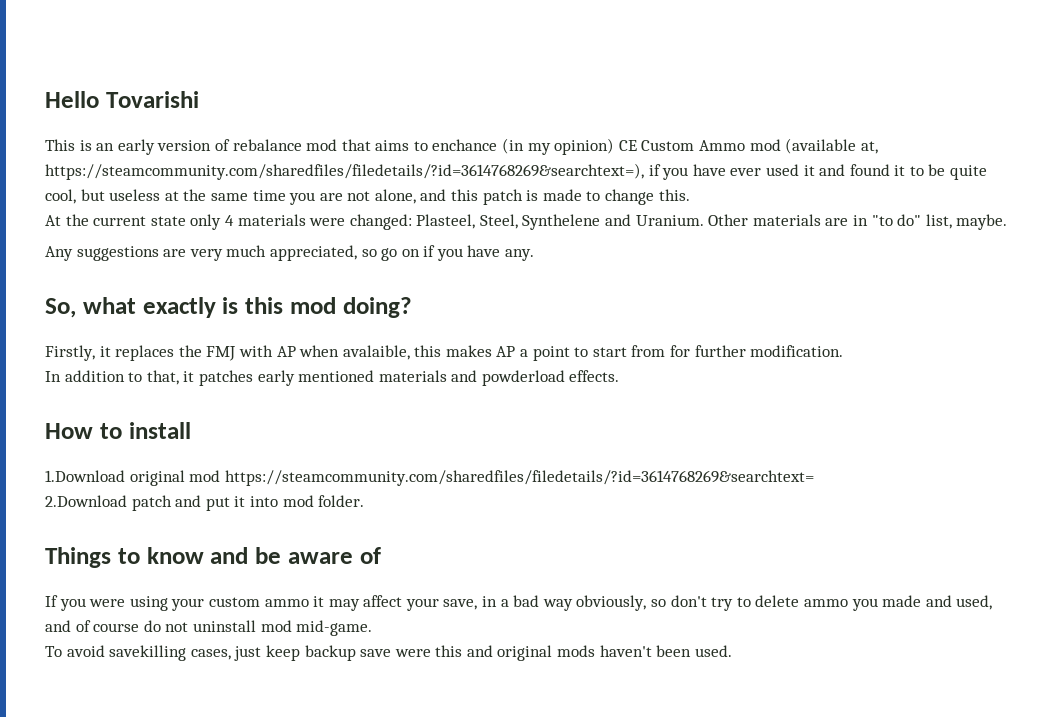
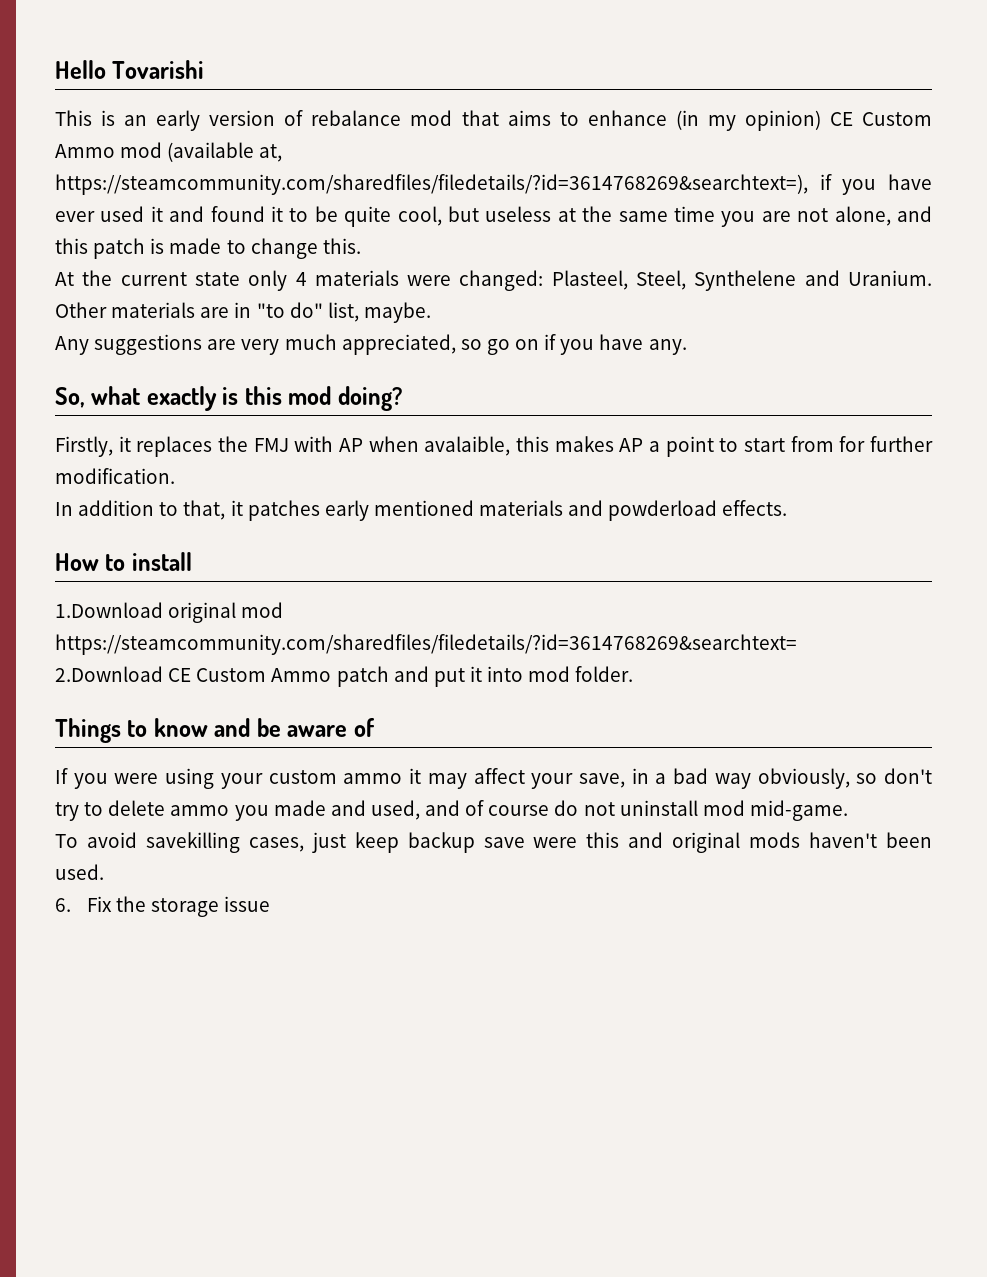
[432,139,498,151] enchance -> [587,110,667,126] enhance
(127, 501) none -> [168,668,332,682] CE Custom Ammo
(732, 651) none -> [55,896,271,917] // 6. Fix the storage issue

